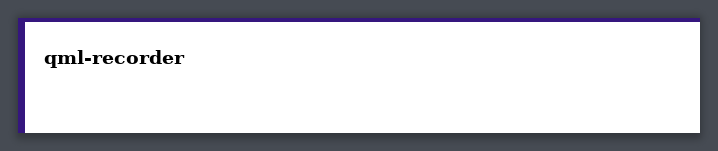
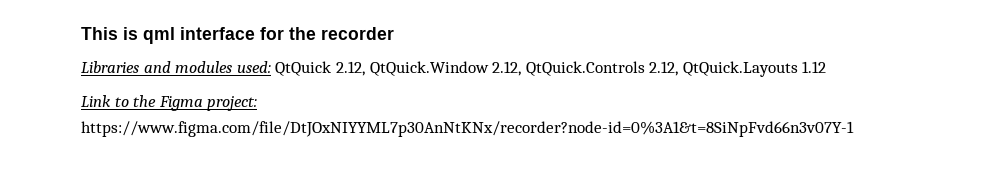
[44,50,185,68] qml-recorder -> [81,27,394,44] [81,61,827,77] [81,95,258,111] [81,121,854,137] This is qml interface for the recorder // Libraries and modules used: QtQuick 2.12, QtQuick.Window 2.12, QtQuick.Controls 2.12, QtQuick.Layouts 1.12 // Link to the Figma project: https://www.figma.com/file/DtJOxNIYYML7p30AnNtKNx/recorder?node-id=0%3A1&t=8SiNpFvd66n3v07Y-1

